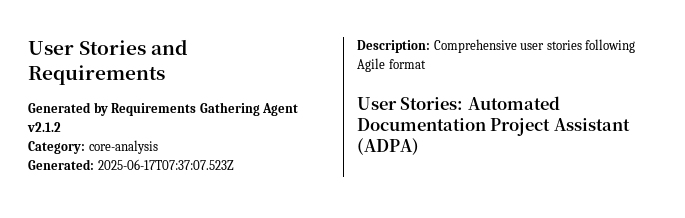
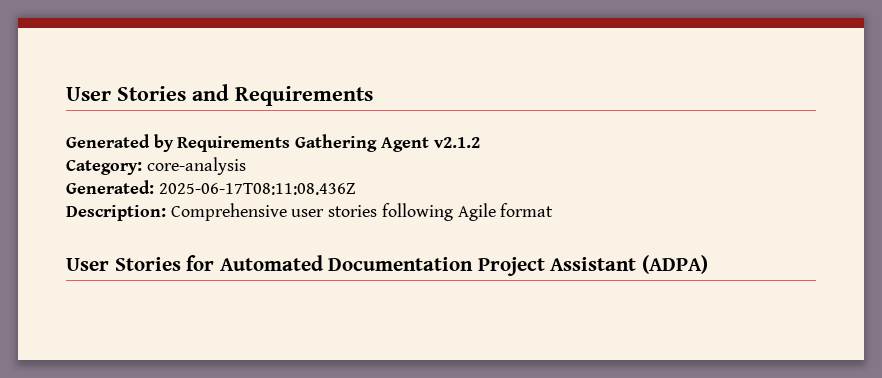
[97,159,234,170] 2025-06-17T07:37:07.523Z -> [158,183,356,195] 2025-06-17T08:11:08.436Z
[400,97,464,110] Stories: -> [114,255,215,271] Stories for

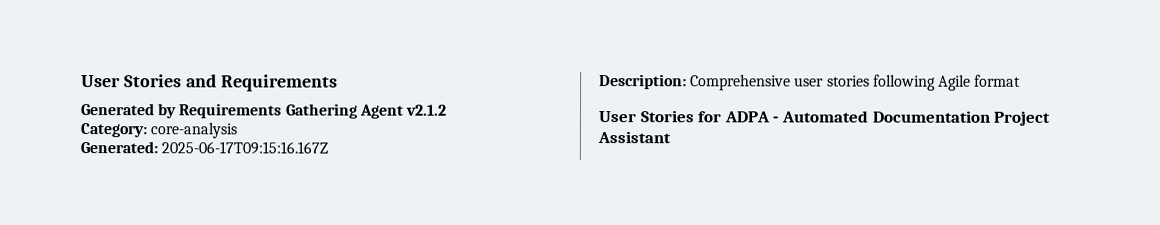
[158,183,356,195] 2025-06-17T08:11:08.436Z -> [161,141,329,155] 2025-06-17T09:15:16.167Z
(215, 263) none -> [723,111,779,123] ADPA -
[641,255,708,274] (ADPA) -> (671, 137) none

